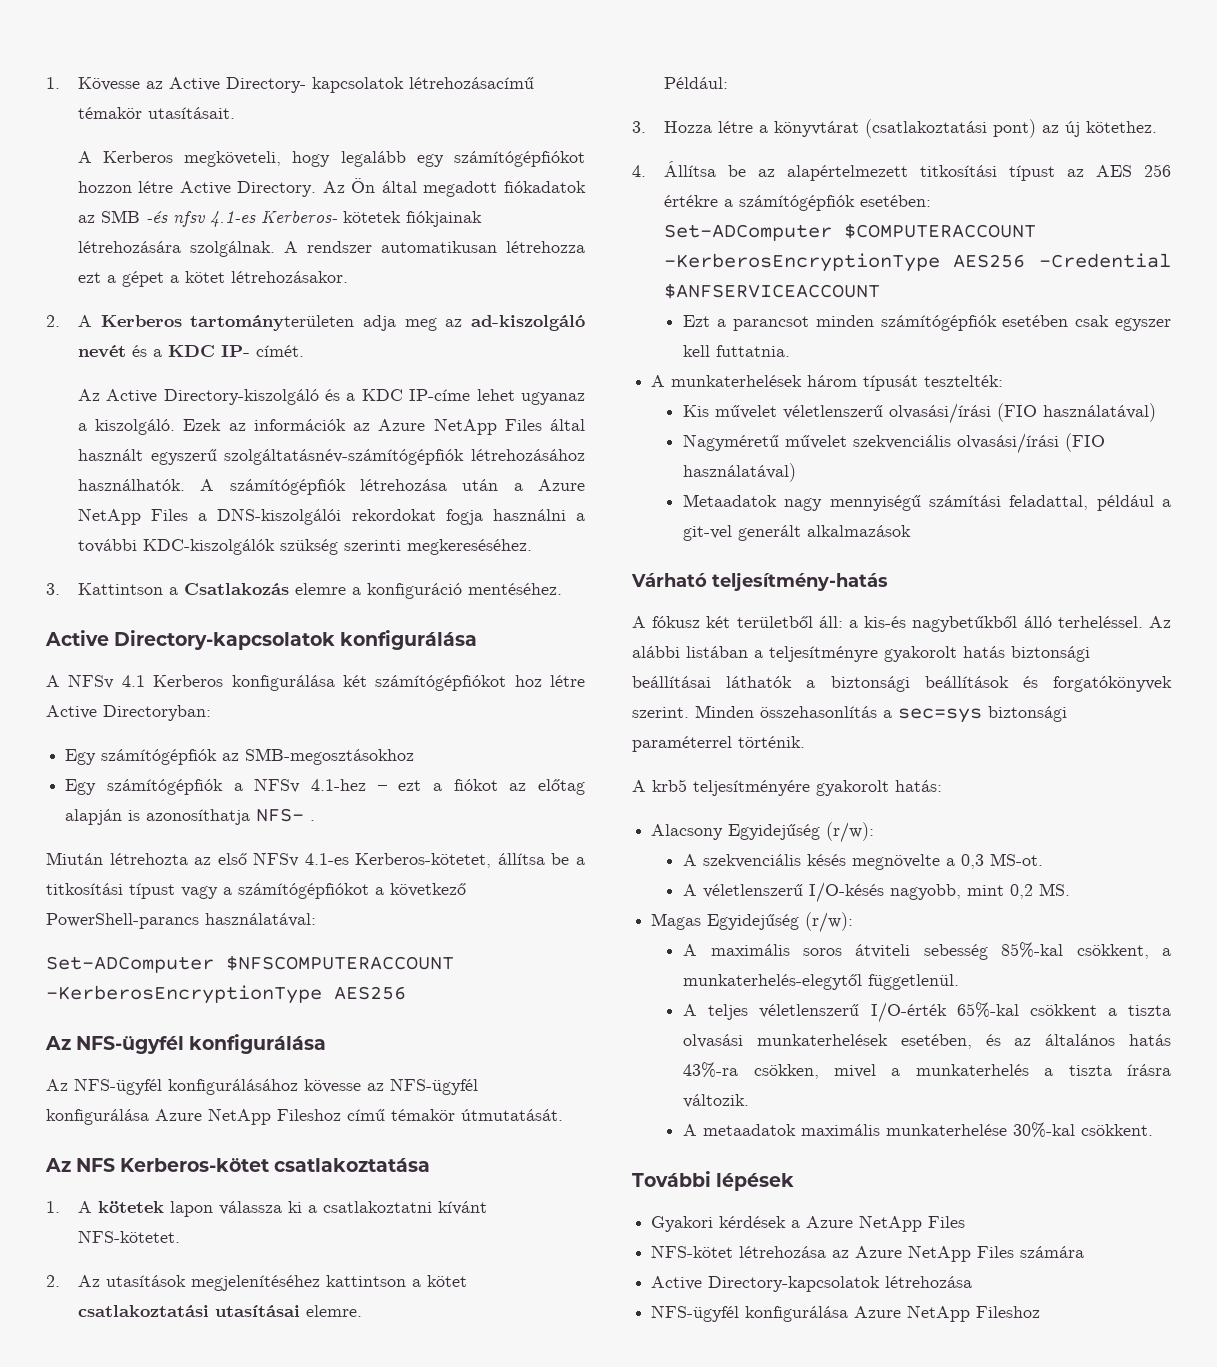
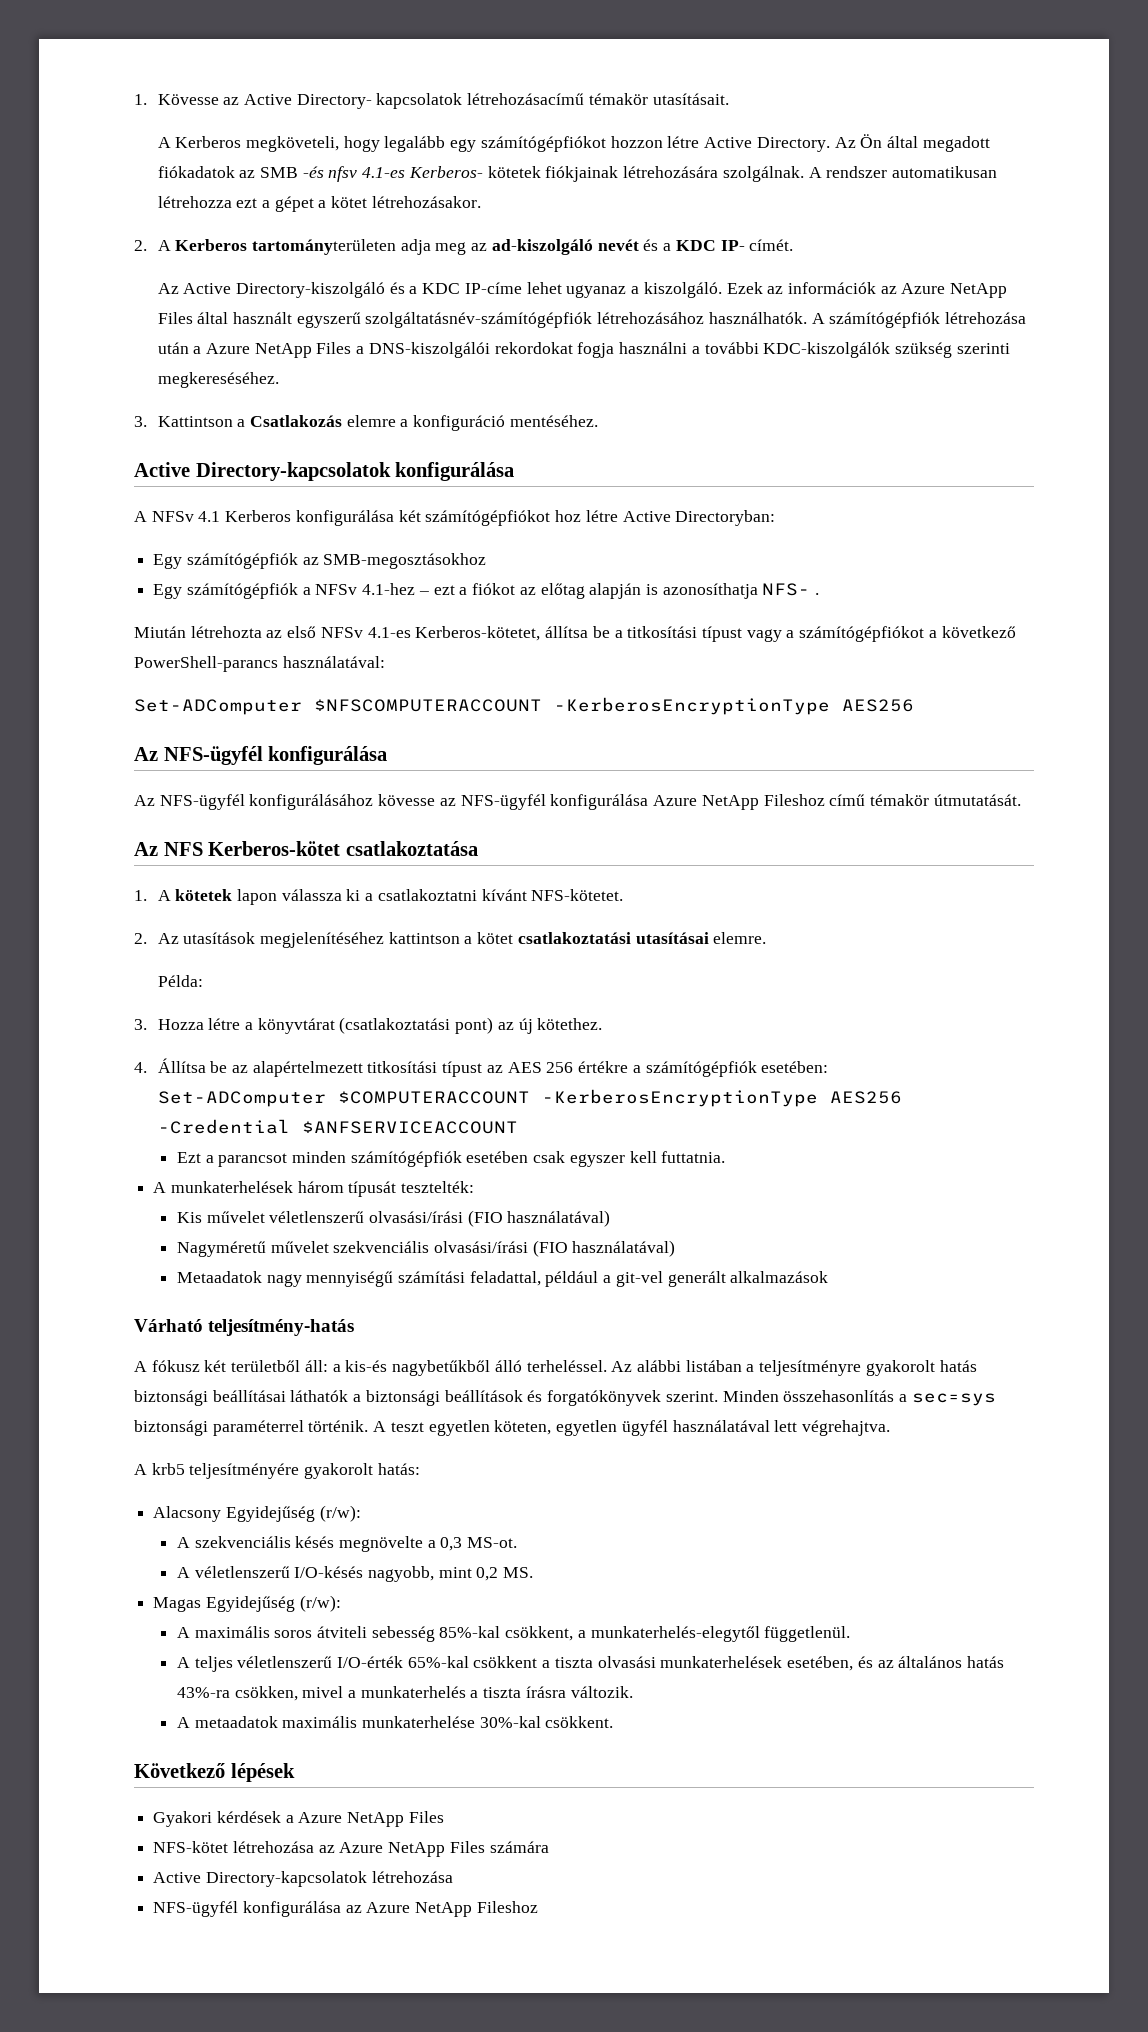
[663,77,728,89] Például: -> [157,975,203,987] Példa:
(805, 742) none -> [373,1420,890,1436] A teszt egyetlen köteten, egyetlen ügyfél használatával lett végrehajtva.
[632,1171,711,1187] További -> [134,1763,225,1778] Következő
(849, 1314) none -> [345,1905,362,1913] az

